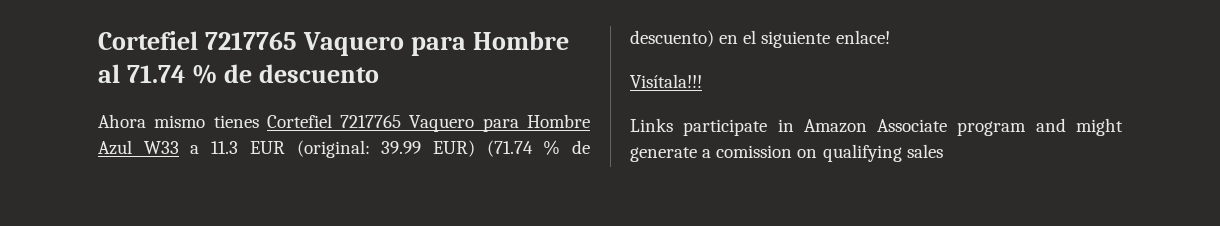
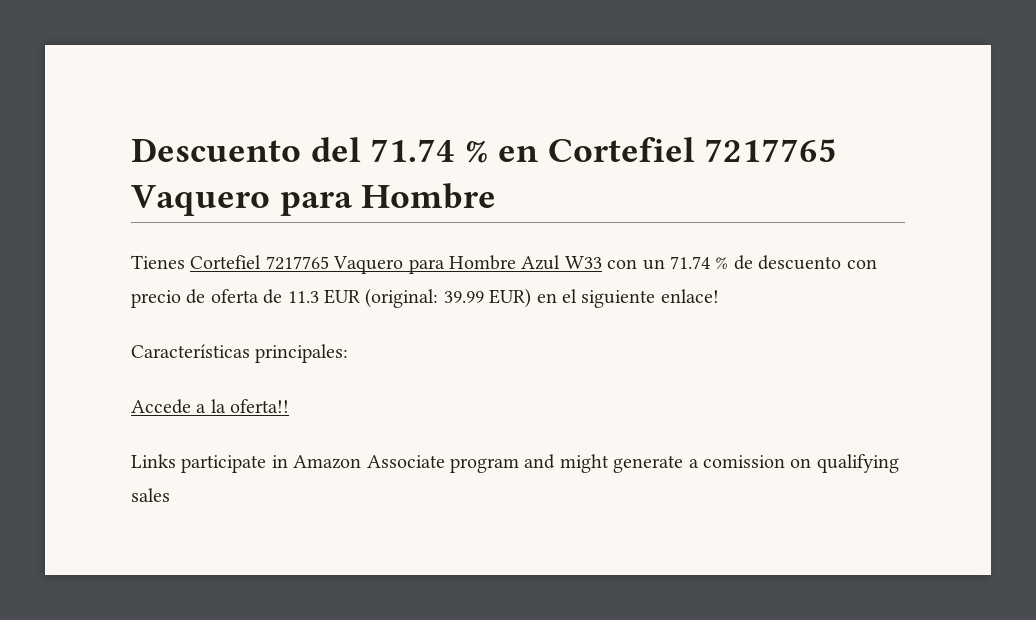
[98,31,570,56] [98,64,380,84] [98,114,259,128] Cortefiel 7217765 Vaquero para Hombre al 71.74 % de descuento // Ahora mismo tienes -> [131,137,838,163] [131,183,497,216] [131,255,185,269] Descuento del 71.74 % en Cortefiel 7217765 Vaquero para Hombre // Tienes
[190,145,200,154] a -> [607,255,877,270] [131,289,283,308] con un 71.74 % de descuento con precio de oferta de
[486,140,590,157] [630,30,714,47] (71.74 % de descuento) -> (532, 298) none
[630,74,702,88] Visítala!!! -> [131,344,349,363] [131,399,290,414] Características principales: // Accede a la oferta!!

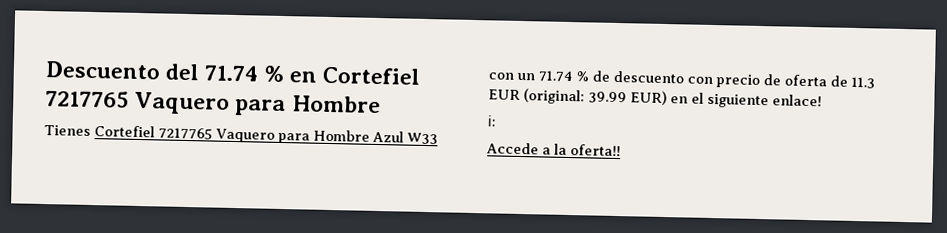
[131,344,349,363] Características principales: -> [487,115,497,127] ℹ:
[131,454,899,473] [131,488,170,502] // Links participate in Amazon Associate program and might generate a comission on qualifying sales -> (621, 150) none

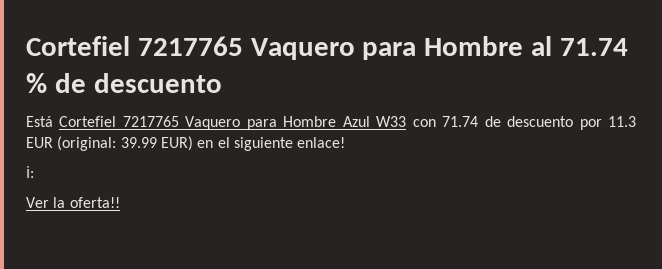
[45,61,421,85] [45,90,381,117] [44,125,91,136] Descuento del 71.74 % en Cortefiel 7217765 Vaquero para Hombre // Tienes -> [26,36,628,60] [26,73,222,93] [26,116,53,127] Cortefiel 7217765 Vaquero para Hombre al 71.74 % de descuento // Está
[517,70,848,88] un 71.74 % de descuento con precio de oferta de -> [442,116,602,130] 71.74 de descuento por
[486,142,551,155] Accede a -> [26,197,49,208] Ver

